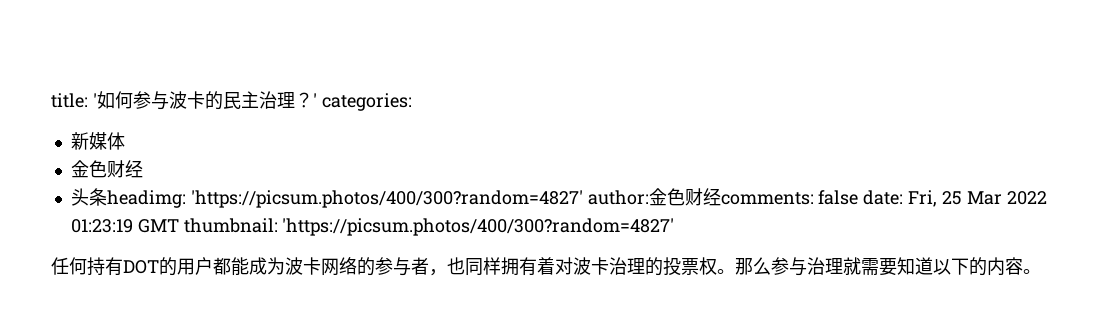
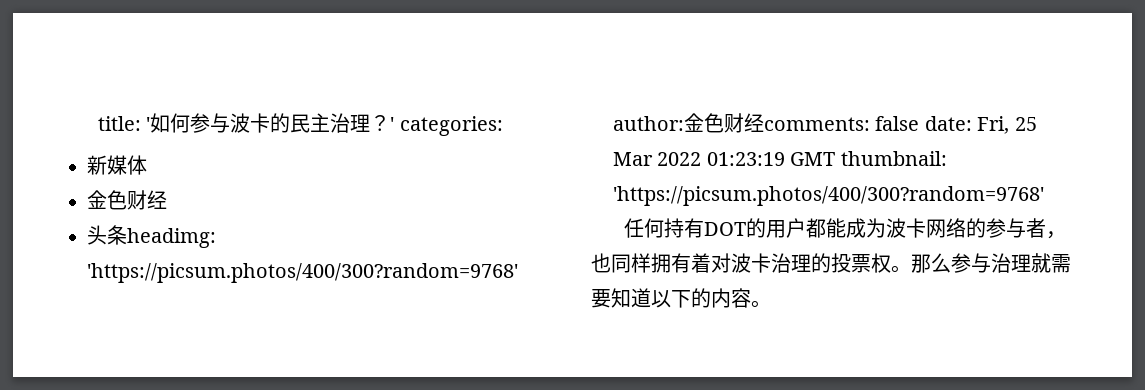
[190,190,583,208] 'https://picsum.photos/400/300?random=4827' -> [87,263,518,283] 'https://picsum.photos/400/300?random=9768'
[282,218,675,236] 'https://picsum.photos/400/300?random=4827' -> [613,186,1044,206] 'https://picsum.photos/400/300?random=9768'

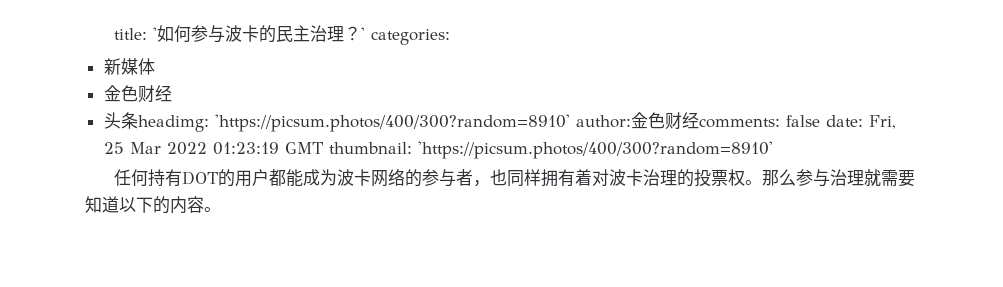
[87,263,518,283] 'https://picsum.photos/400/300?random=9768' -> [214,114,570,132] 'https://picsum.photos/400/300?random=8910'
[613,186,1044,206] 'https://picsum.photos/400/300?random=9768' -> [417,141,773,159] 'https://picsum.photos/400/300?random=8910'

